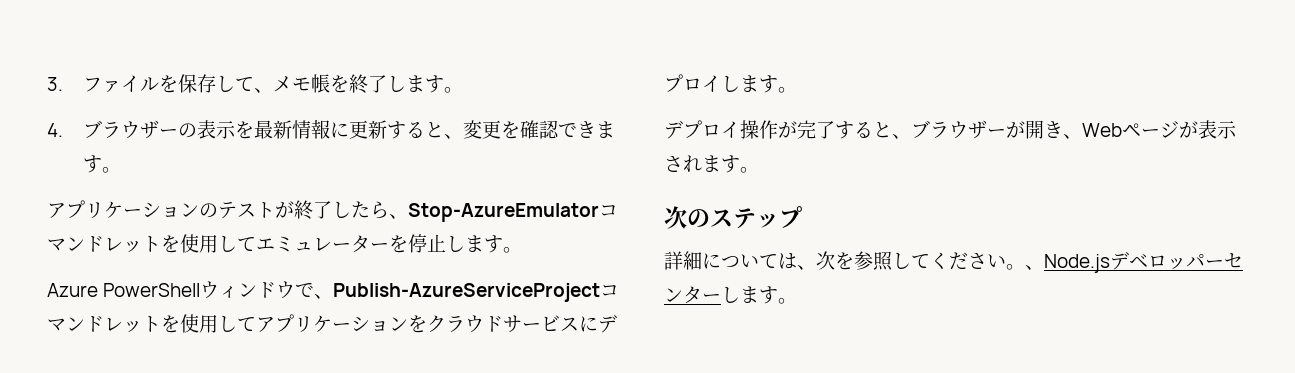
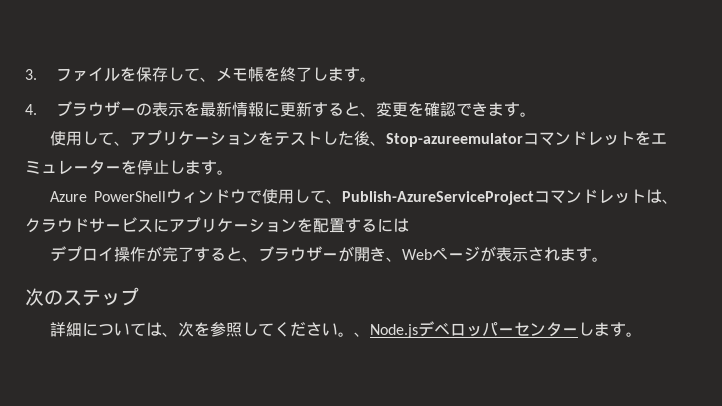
[47,200,618,222] [47,234,256,253] アプリケーションのテストが終了したら、Stop-AzureEmulatorコマンドレットを使用して -> [49,130,651,147] 使用して、アプリケーションをテストした後、Stop-azureemulatorコマンドレットを
(315, 290) none -> [262,189,327,204] 使用して
[161,314,617,333] [664,74,797,93] を使用してアプリケーションをクラウドサービスにデプロイします。 -> [646,189,679,204] [25,217,409,233] は、クラウドサービスにアプリケーションを配置するには

